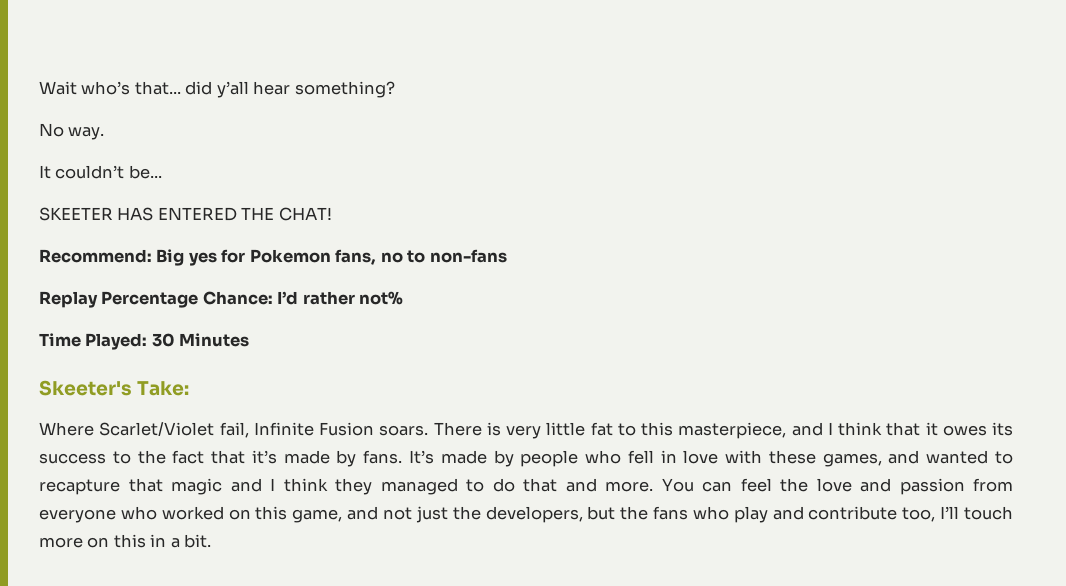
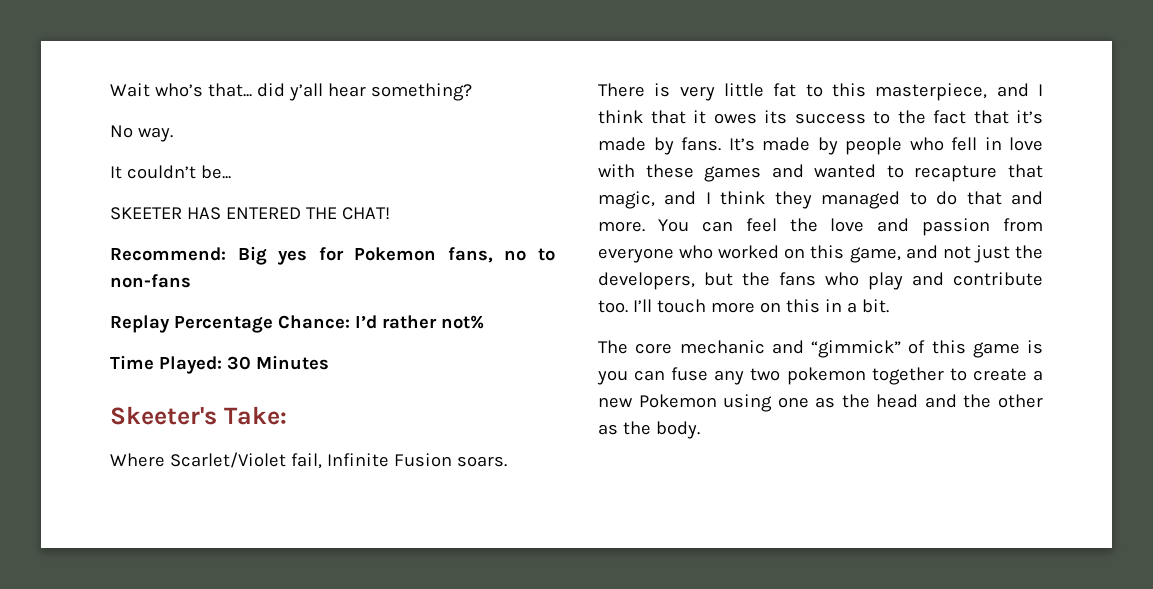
[822,453,882,467] games, -> [704,166,762,182] games
[171,478,222,495] magic -> [598,191,655,209] magic,
[902,507,936,522] too, -> [598,300,628,313] too.
(212, 541) none -> [598,340,1043,358] [597,367,1043,385] [598,394,1043,412] [598,421,700,439] // The core mechanic and “gimmick” of this game is you can fuse any two pokemon together to create a new Pokemon using one as the head and the other as the body.

